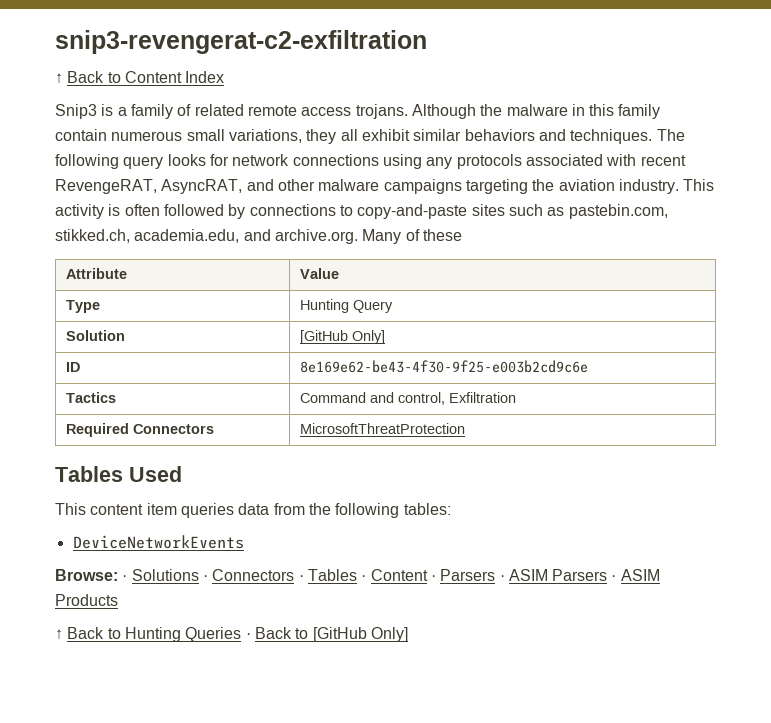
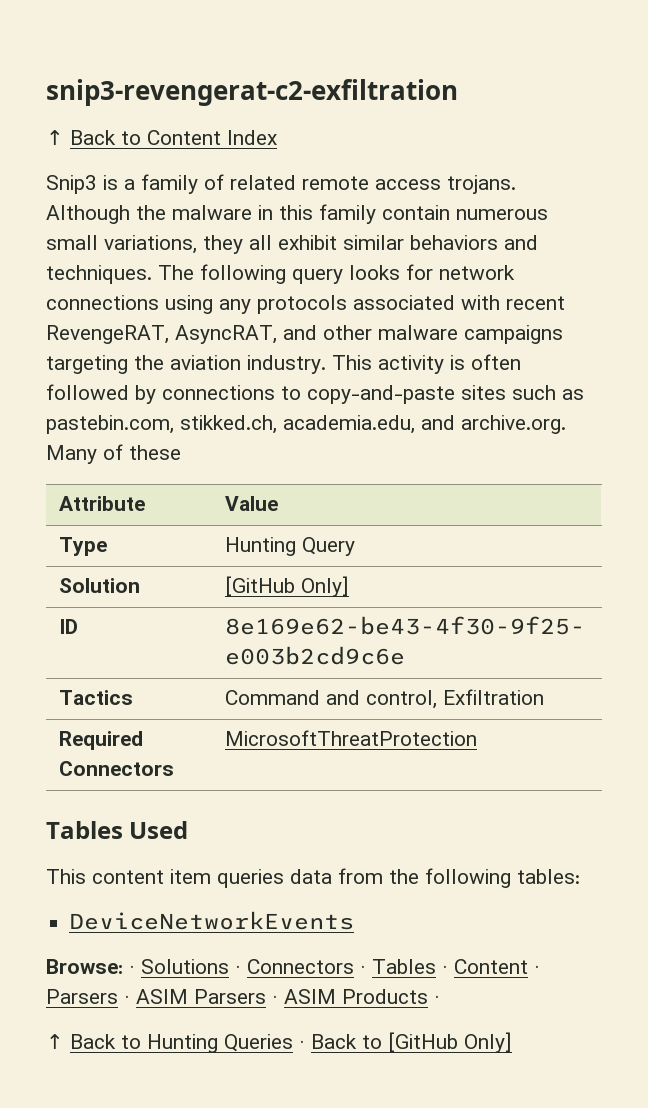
(118, 600) none -> [434,995,440,1004] ·

